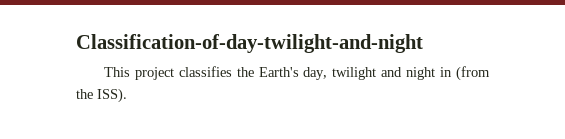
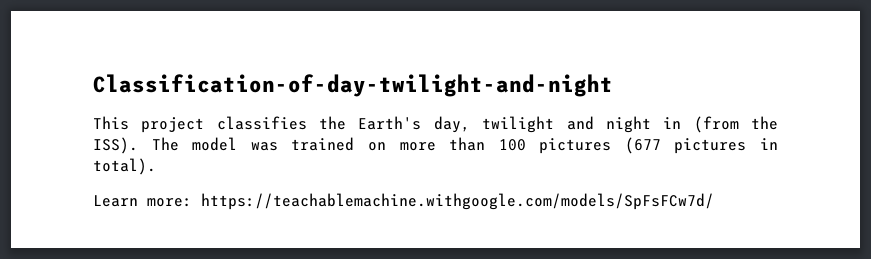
(127, 95) none -> [151,137,779,154] [93,158,156,175] [93,193,714,210] The model was trained on more than 100 pictures (677 pictures in total). // Learn more: https://teachablemachine.withgoogle.com/models/SpFsFCw7d/

